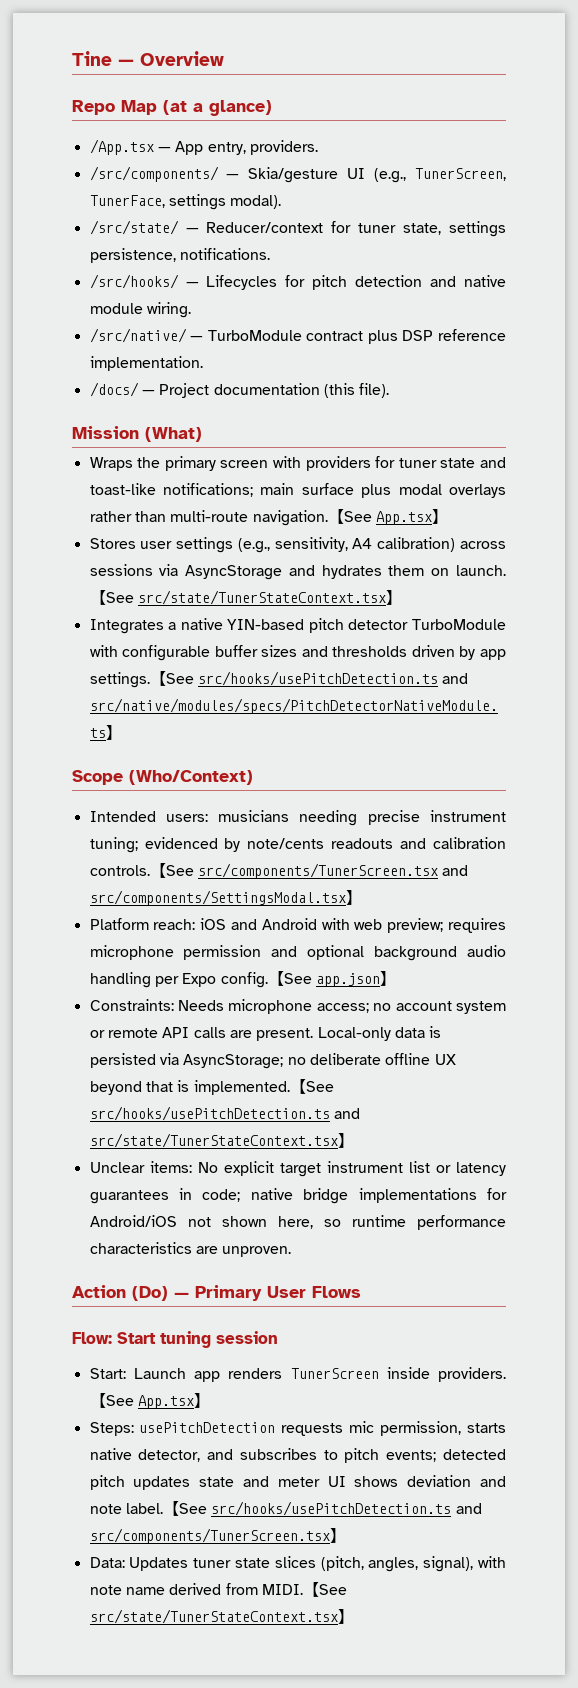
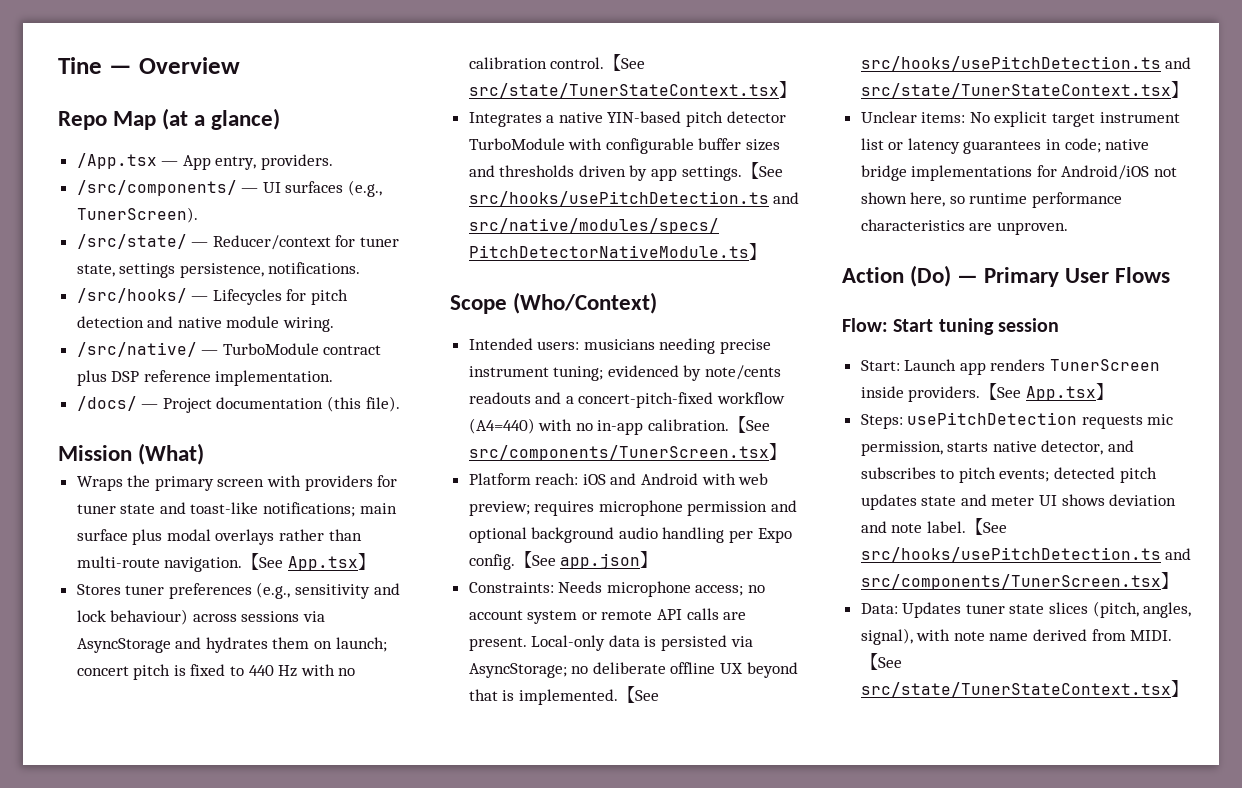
[248,167,506,183] [89,194,282,210] Skia/gesture UI (e.g., TunerScreen, TunerFace, settings modal). -> [262,180,383,197] [76,207,198,223] UI surfaces (e.g., TunerScreen).
[140,537,456,553] user settings (e.g., sensitivity, A4 calibration) -> [125,582,400,599] [76,609,189,625] tuner preferences (e.g., sensitivity and lock behaviour)
[455,565,506,576] launch. -> [335,637,387,652] [76,664,356,680] [468,57,605,69] launch; concert pitch is fixed to 440 Hz with no calibration control.
[432,837,506,849] [89,865,150,876] calibration controls. -> [565,392,786,408] [468,418,730,435] a concert-pitch-fixed workflow (A4=440) with no in-app calibration.
[442,865,469,876] [89,890,346,906] and src/components/SettingsModal.tsx -> (769, 453) none

